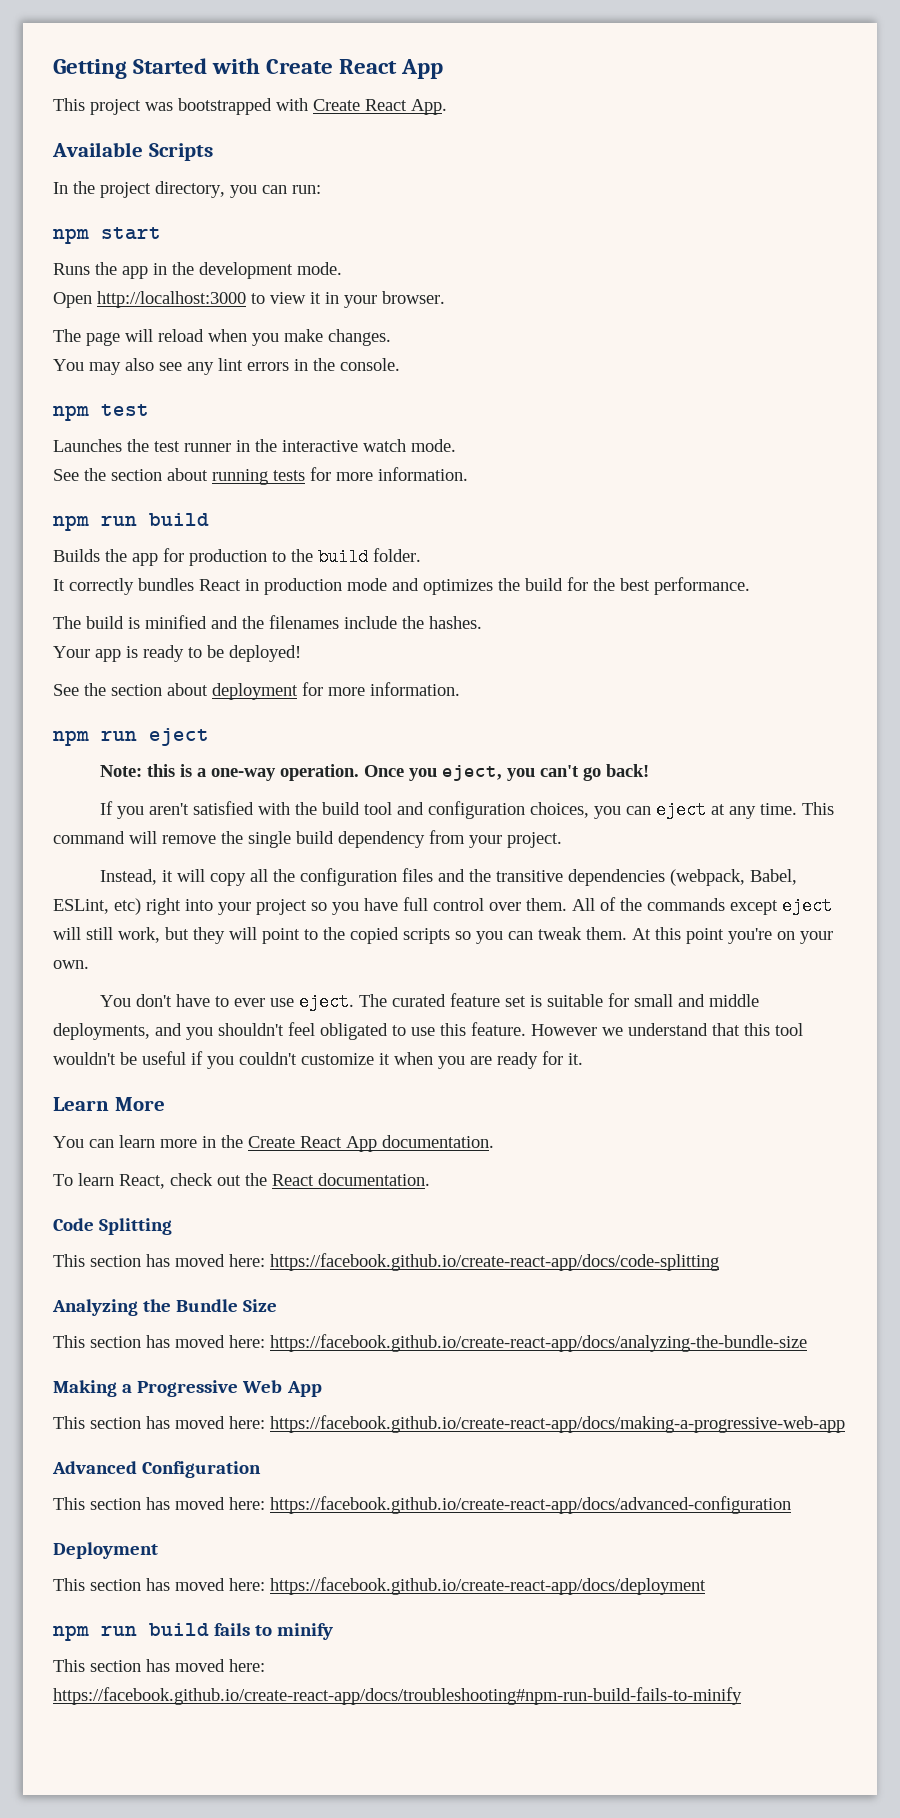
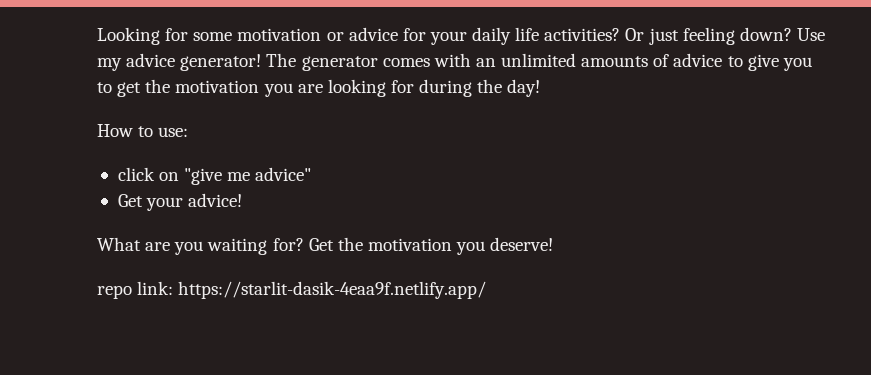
[53,58,444,79] [53,98,447,115] [52,142,213,161] [53,181,321,198] [53,227,161,244] [53,262,342,279] [53,291,445,308] [53,329,391,346] [53,358,400,375] [53,404,149,421] [53,439,456,452] [53,467,468,485] [53,513,209,531] [53,548,421,566] [53,577,750,595] [53,615,482,629] [53,645,301,662] [53,682,460,700] [53,728,209,746] [99,764,649,781] [99,801,834,819] [53,830,562,848] [99,868,797,886] [53,897,832,915] [53,927,833,944] [53,960,89,969] [99,993,759,1011] [53,1022,803,1040] [53,1051,583,1069] [53,1097,165,1111] [53,1135,494,1152] [53,1173,430,1189] [53,1218,173,1235] [53,1253,719,1271] [52,1299,278,1316] [53,1334,807,1352] [53,1380,322,1397] [53,1415,845,1433] [52,1461,262,1478] [53,1496,791,1514] [53,1542,158,1559] [53,1577,706,1595] [53,1623,334,1641] [53,1659,265,1672] [53,1687,742,1705] Getting Started with Create React App // This project was bootstrapped with Create React App. // Available Scripts // In the project directory, you can run: // npm start // Runs the app in the development mode. // Open http://localhost:3000 to view it in your browser. // The page will reload when you make changes. // You may also see any lint errors in the console. // npm test // Launches the test runner in the interactive watch mode. // See the section about running tests for more information. // npm run build // Builds the app for production to the build folder. // It correctly bundles React in production mode and optimizes the build for the best performance. // The build is minified and the filenames include the hashes. // Your app is ready to be deployed! // See the section about deployment for more information. // npm run eject // Note: this is a one-way operation. Once you eject, you can't go back! // If you aren't satisfied with the build tool and configuration choices, you can eject at any time. This command will remove the single build dependency from your project. // Instead, it will copy all the configuration files and the transitive dependencies (webpack, Babel, ESLint, etc) right into your project so you have full control over them. All of the commands except eject will still work, but they will point to the copied scripts so you can tweak them. At this point you're on your own. // You don't have to ever use eject. The curated feature set is suitable for small and middle deployments, and you shouldn't feel obligated to use this feature. However we understand that this tool wouldn't be useful if you couldn't customize it when you are ready for it. // Learn More // You can learn more in the Create React App documentation. // To learn React, check out the React documentation. // Code Splitting // This section has moved here: https://facebook.github.io/create-react-app/docs/code-splitting // Analyzing the Bundle Size // This section has moved here: https://facebook.github.io/create-react-app/docs/analyzing-the-bundle-size // Making a Progressive Web App // This section has moved here: https://facebook.github.io/create-react-app/docs/making-a-progressive-web-app // Advanced Configuration // This section has moved here: https://facebook.github.io/create-react-app/docs/advanced-configuration // Deployment // This section has moved here: https://facebook.github.io/create-react-app/docs/deployment // npm run build fails to minify // This section has moved here: https://facebook.github.io/create-react-app/docs/troubleshooting#npm-run-build-fails-to-minify -> [97,27,825,45] [97,53,812,71] [97,79,541,97] [97,124,189,137] [117,167,312,185] [117,193,243,211] [97,237,554,255] [97,281,487,299] Looking for some motivation or advice for your daily life activities? Or just feeling down? Use my advice generator! The generator comes with an unlimited amounts of advice to give you to get the motivation you are looking for during the day! // How to use: // click on "give me advice" // Get your advice! // What are you waiting for? Get the motivation you deserve! // repo link: https://starlit-dasik-4eaa9f.netlify.app/

